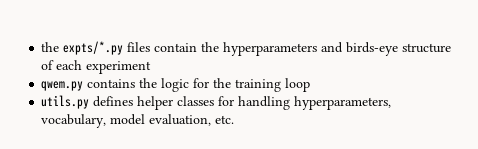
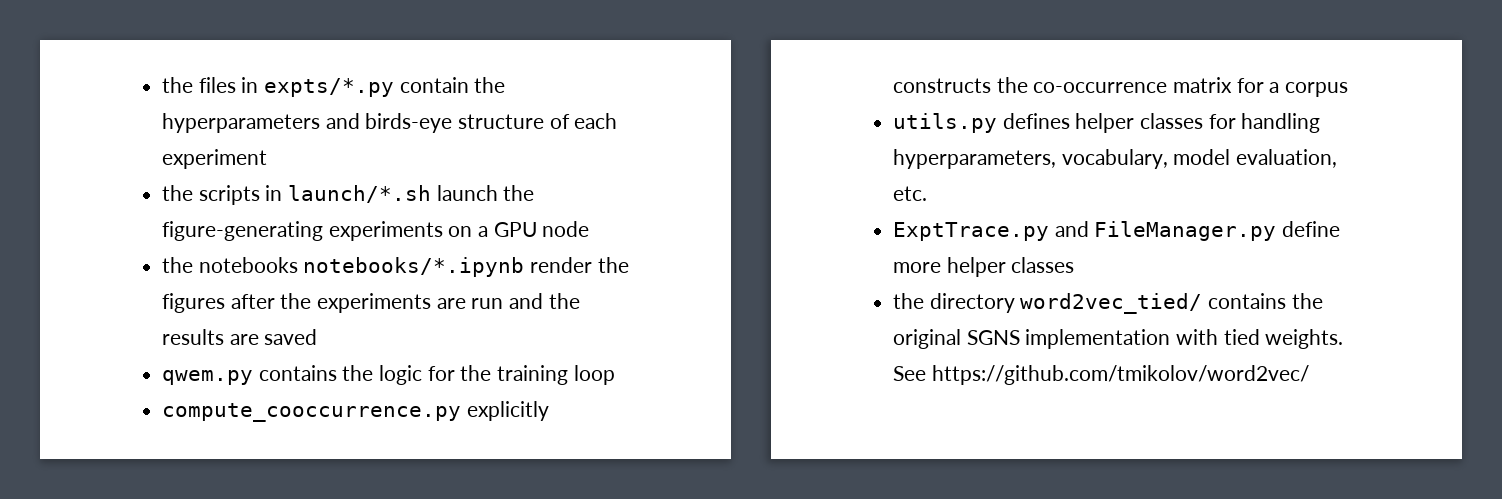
[41,41,151,55] the expts/*.py files -> [162,77,395,97] the files in expts/*.py
(152, 67) none -> [162,185,535,205] [162,221,590,241] [162,257,629,277] [162,293,580,313] [162,329,318,345] // the scripts in launch/*.sh launch the figure-generating experiments on a GPU node // the notebooks notebooks/*.ipynb render the figures after the experiments are run and the results are saved
(311, 85) none -> [162,401,549,422] [893,77,1349,97] // compute_cooccurrence.py explicitly constructs the co-occurrence matrix for a corpus
(235, 119) none -> [893,221,1341,241] [893,257,1075,277] [893,293,1323,314] [893,329,1344,349] [893,365,1309,385] // ExptTrace.py and FileManager.py define more helper classes // the directory word2vec_tied/ contains the original SGNS implementation with tied weights. See https://github.com/tmikolov/word2vec/

